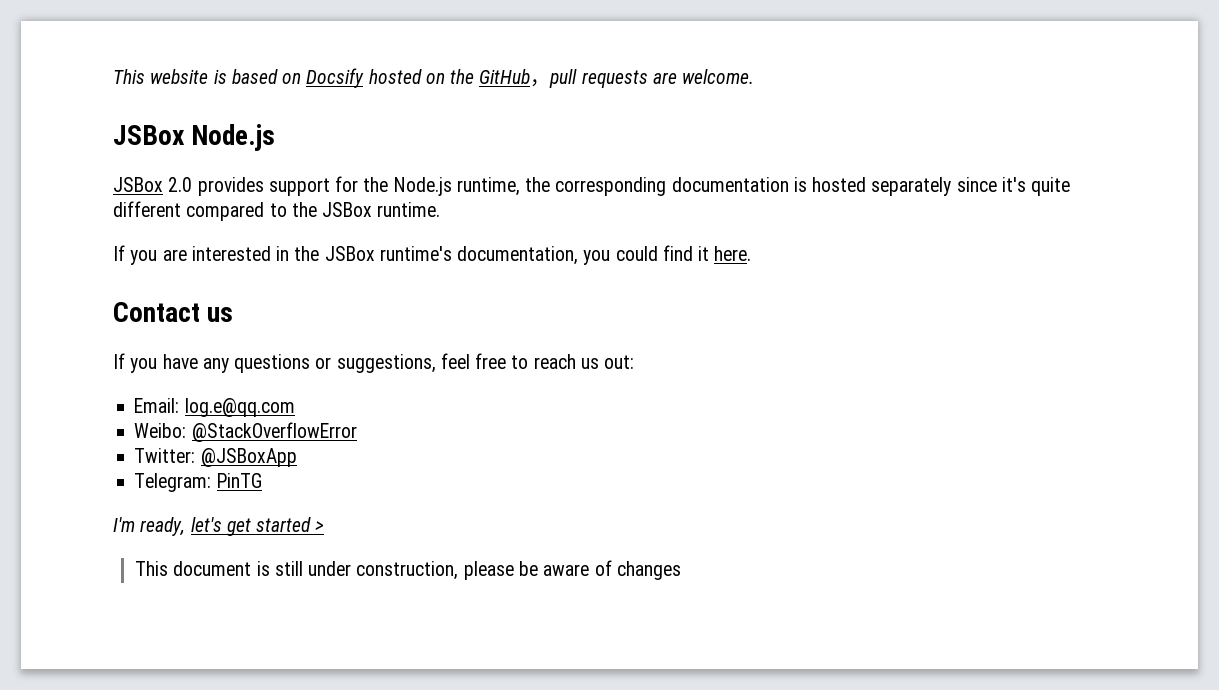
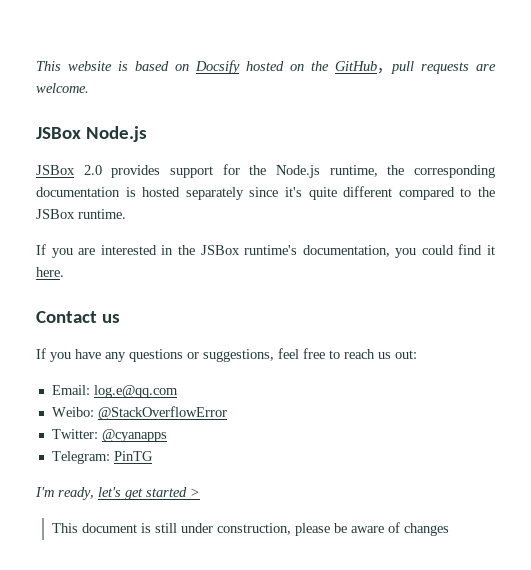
[200,448,297,467] @JSBoxApp -> [101,429,167,442] @cyanapps

